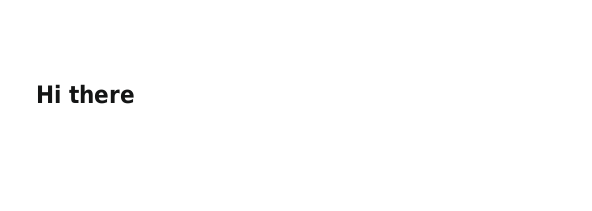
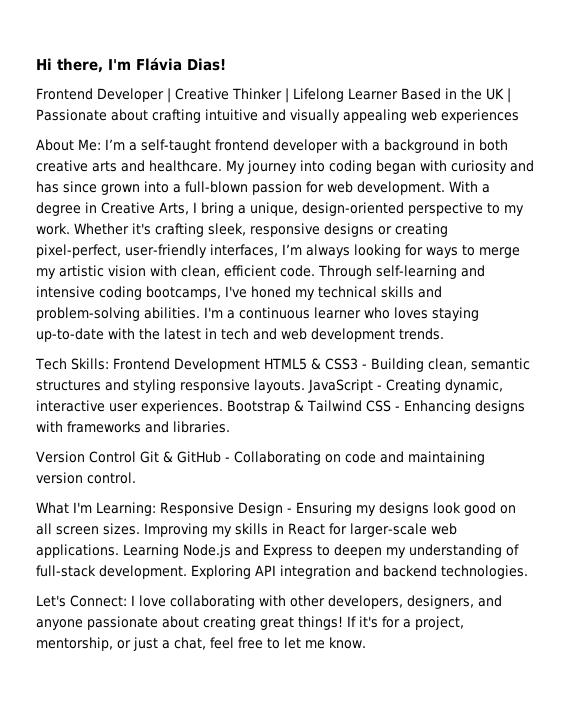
[69,84,135,104] there -> [57,58,226,73] [36,88,511,103] [36,109,519,123] [36,139,508,153] [36,160,534,174] [36,181,490,195] [36,202,524,216] [36,223,448,237] [36,244,520,258] [36,265,485,279] [36,286,442,300] [36,307,479,321] [36,328,444,342] [35,358,530,372] [36,379,503,393] [36,400,525,414] [36,421,230,433] [36,451,485,465] [36,472,136,484] [36,502,516,516] [36,523,457,537] [36,544,519,558] [36,565,528,579] [36,595,502,609] [36,616,464,630] [36,637,366,651] there, I'm Flávia Dias! // Frontend Developer | Creative Thinker | Lifelong Learner Based in the UK | Passionate about crafting intuitive and visually appealing web experiences // About Me: I’m a self-taught frontend developer with a background in both creative arts and healthcare. My journey into coding began with curiosity and has since grown into a full-blown passion for web development. With a degree in Creative Arts, I bring a unique, design-oriented perspective to my work. Whether it's crafting sleek, responsive designs or creating pixel-perfect, user-friendly interfaces, I’m always looking for ways to merge my artistic vision with clean, efficient code. Through self-learning and intensive coding bootcamps, I've honed my technical skills and problem-solving abilities. I'm a continuous learner who loves staying up-to-date with the latest in tech and web development trends. // Tech Skills: Frontend Development HTML5 & CSS3 - Building clean, semantic structures and styling responsive layouts. JavaScript - Creating dynamic, interactive user experiences. Bootstrap & Tailwind CSS - Enhancing designs with frameworks and libraries. // Version Control Git & GitHub - Collaborating on code and maintaining version control. // What I'm Learning: Responsive Design - Ensuring my designs look good on all screen sizes. Improving my skills in React for larger-scale web applications. Learning Node.js and Express to deepen my understanding of full-stack development. Exploring API integration and backend technologies. // Let's Connect: I love collaborating with other developers, designers, and anyone passionate about creating great things! If it's for a project, mentorship, or just a chat, feel free to let me know.

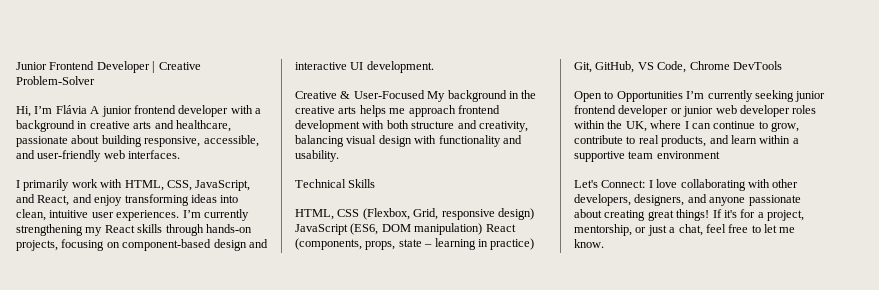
[36,58,226,73] [36,88,511,103] [36,109,519,123] [36,139,211,153] Hi there, I'm Flávia Dias! // Frontend Developer | Creative Thinker | Lifelong Learner Based in the UK | Passionate about crafting intuitive and visually appealing web experiences // About Me: I’m a self-taught -> [16,61,201,73] [16,76,95,85] [16,105,132,117] Junior Frontend Developer | Creative Problem-Solver // Hi, I’m Flávia A junior
[479,139,508,151] both -> (88, 125) none
[149,160,534,174] [36,181,490,195] [36,202,524,216] [36,223,448,237] [36,244,520,258] [36,265,485,279] [36,286,442,300] [36,307,479,321] [36,328,444,342] [35,358,530,372] [36,379,503,393] [36,400,525,414] [36,421,230,433] [36,451,485,465] [36,472,136,484] [36,502,516,516] [36,523,457,537] [36,544,519,558] [36,565,528,579] healthcare. My journey into coding began with curiosity and has since grown into a full-blown passion for web development. With a degree in Creative Arts, I bring a unique, design-oriented perspective to my work. Whether it's crafting sleek, responsive designs or creating pixel-perfect, user-friendly interfaces, I’m always looking for ways to merge my artistic vision with clean, efficient code. Through self-learning and intensive coding bootcamps, I've honed my technical skills and problem-solving abilities. I'm a continuous learner who loves staying up-to-date with the latest in tech and web development trends. // Tech Skills: Frontend Development HTML5 & CSS3 - Building clean, semantic structures and styling responsive layouts. JavaScript - Creating dynamic, interactive user experiences. Bootstrap & Tailwind CSS - Enhancing designs with frameworks and libraries. // Version Control Git & GitHub - Collaborating on code and maintaining version control. // What I'm Learning: Responsive Design - Ensuring my designs look good on all screen sizes. Improving my skills in React for larger-scale web applications. Learning Node.js and Express to deepen my understanding of full-stack development. Exploring API integration and backend technologies. -> [175,120,231,132] [16,135,259,147] [16,150,181,162] [16,179,251,191] [16,194,239,206] [16,209,249,221] [16,224,252,236] [16,239,268,251] [295,61,434,73] [295,90,537,102] [295,105,500,117] [295,120,528,132] [295,135,522,147] [295,150,339,162] [295,179,376,188] [295,208,534,220] [295,223,516,235] [295,238,535,250] [574,61,782,73] [574,90,826,102] [574,105,817,117] [574,120,799,132] [574,135,799,147] [574,151,720,162] healthcare, passionate about building responsive, accessible, and user-friendly web interfaces. // I primarily work with HTML, CSS, JavaScript, and React, and enjoy transforming ideas into clean, intuitive user experiences. I’m currently strengthening my React skills through hands-on projects, focusing on component-based design and interactive UI development. // Creative & User-Focused My background in the creative arts helps me approach frontend development with both structure and creativity, balancing visual design with functionality and usability. // Technical Skills // HTML, CSS (Flexbox, Grid, responsive design) JavaScript (ES6, DOM manipulation) React (components, props, state – learning in practice) Git, GitHub, VS Code, Chrome DevTools // Open to Opportunities I’m currently seeking junior frontend developer or junior web developer roles within the UK, where I can continue to grow, contribute to real products, and learn within a supportive team environment

